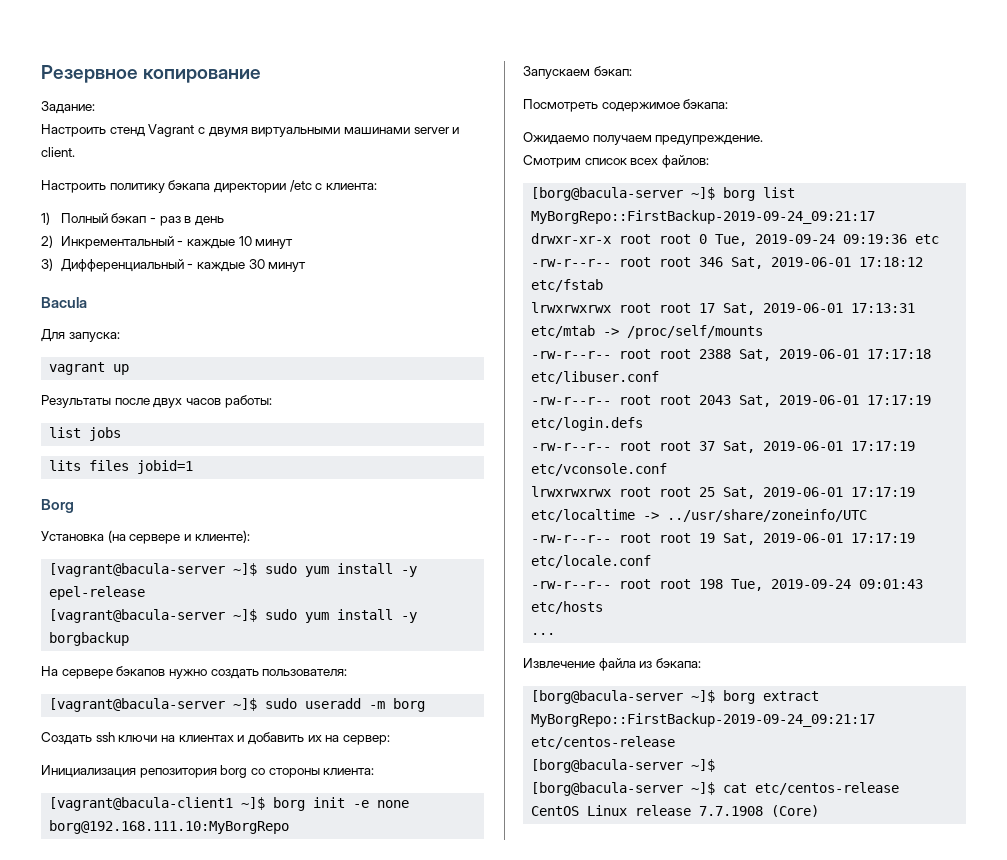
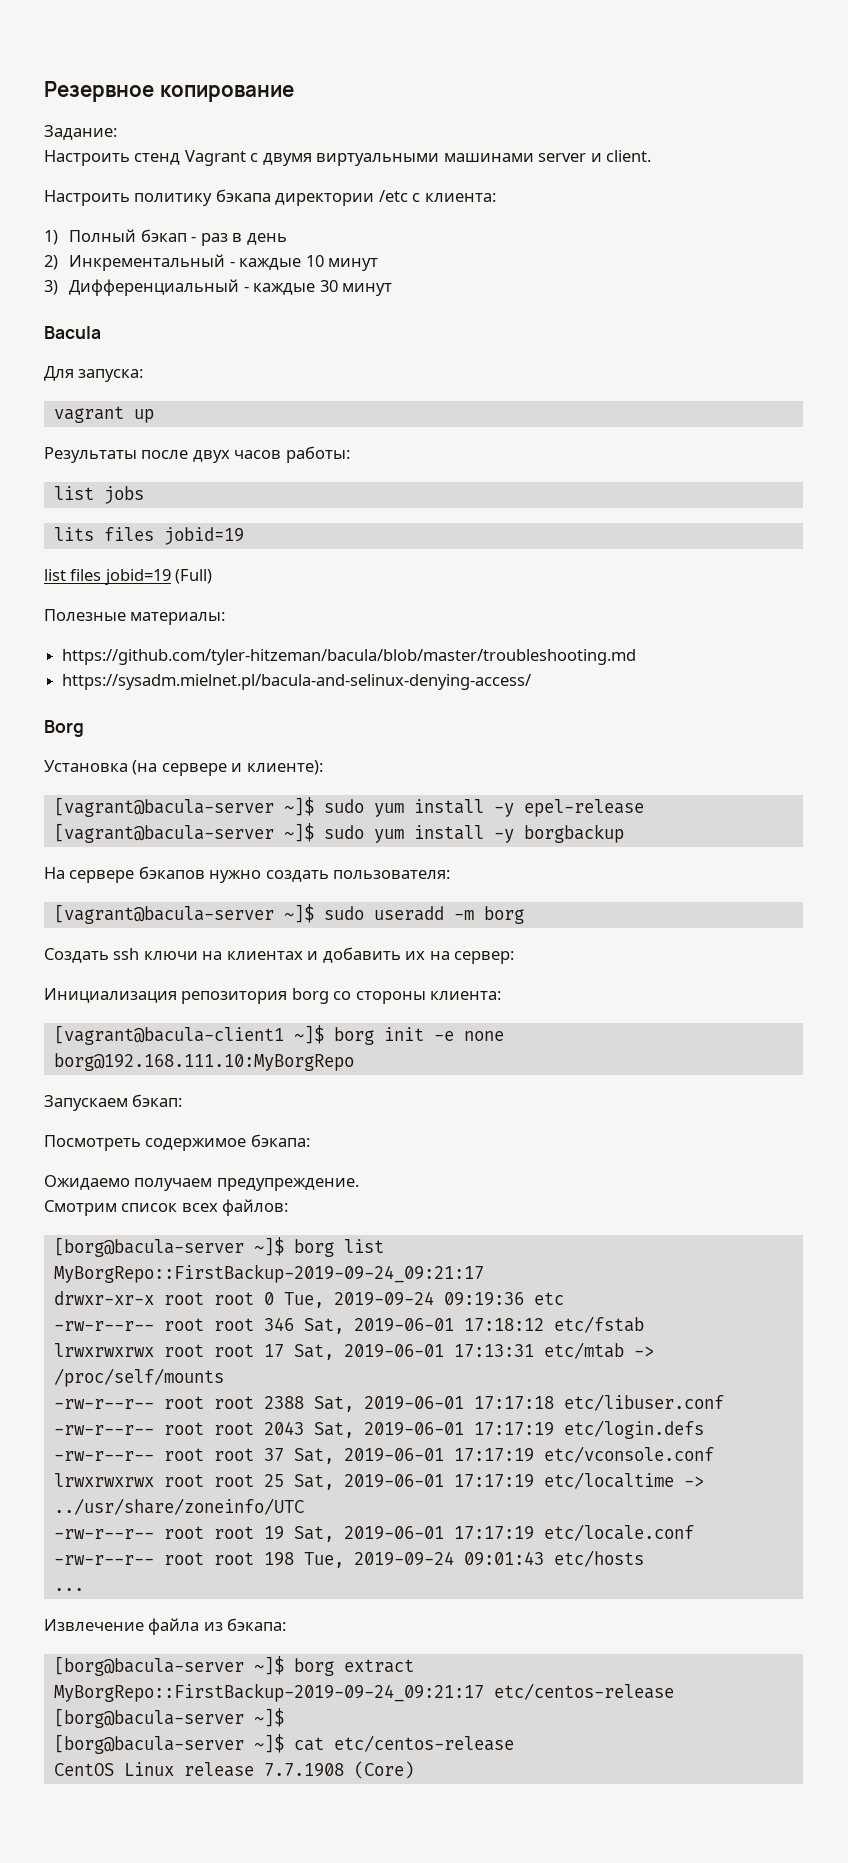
[137,460,194,474] jobid=1 -> [163,527,244,545] [44,569,213,585] [44,609,226,625] [62,649,637,665] [62,674,532,690] jobid=19 // list files jobid=19 (Full) // Полезные материалы: // https://github.com/tyler-hitzeman/bacula/blob/master/troubleshooting.md // https://sysadm.mielnet.pl/bacula-and-selinux-denying-access/

